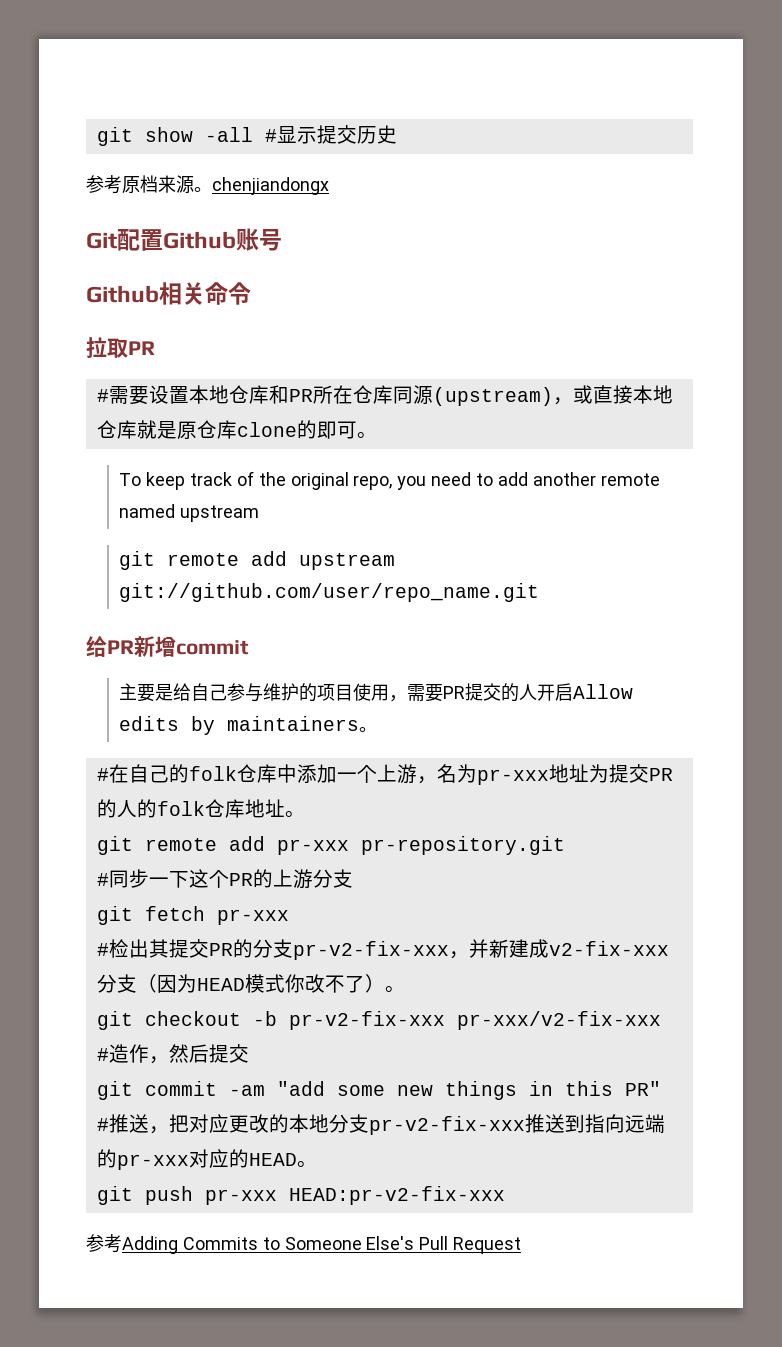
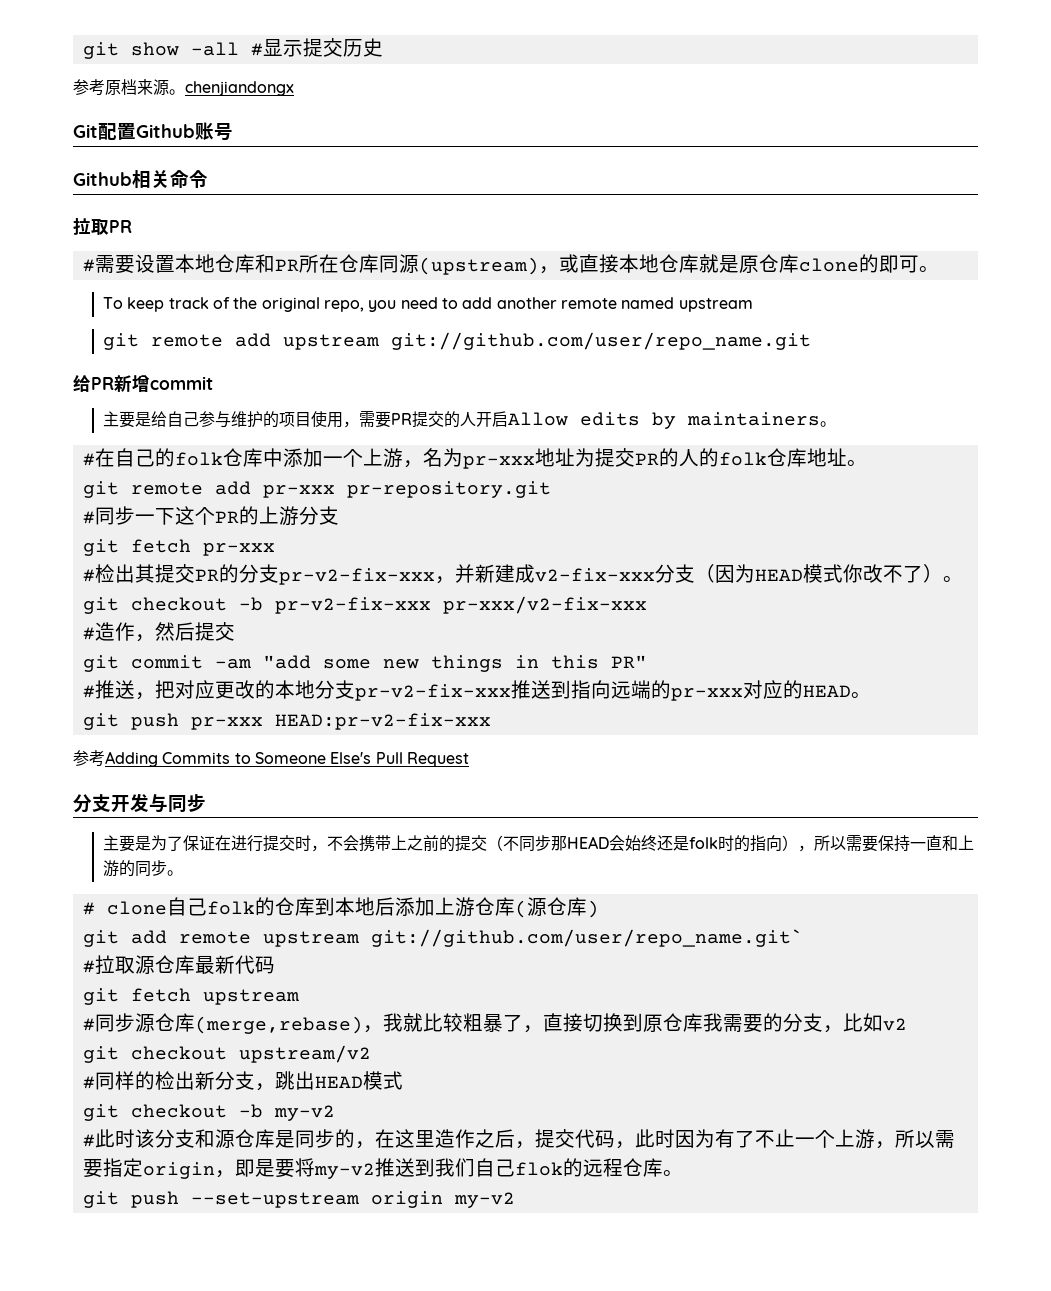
(522, 1245) none -> [73,793,206,813] [103,835,975,852] [103,860,184,877] [82,897,599,918] [82,929,803,947] [82,955,275,975] [82,988,299,1005] [82,1013,907,1034] [82,1045,371,1063] [82,1071,403,1091] [82,1104,335,1121] [82,1129,955,1149] [82,1158,683,1179] [82,1191,515,1208] // 分支开发与同步 // 主要是为了保证在进行提交时，不会携带上之前的提交（不同步那HEAD会始终还是folk时的指向），所以需要保持一直和上游的同步。 // # clone自己folk的仓库到本地后添加上游仓库(源仓库) // git add remote upstream git://github.com/user/repo_name.git` // #拉取源仓库最新代码 // git fetch upstream // #同步源仓库(merge,rebase)，我就比较粗暴了，直接切换到原仓库我需要的分支，比如v2 // git checkout upstream/v2 // #同样的检出新分支，跳出HEAD模式 // git checkout -b my-v2 // #此时该分支和源仓库是同步的，在这里造作之后，提交代码，此时因为有了不止一个上游，所以需要指定origin，即是要将my-v2推送到我们自己flok的远程仓库。 // git push --set-upstream origin my-v2

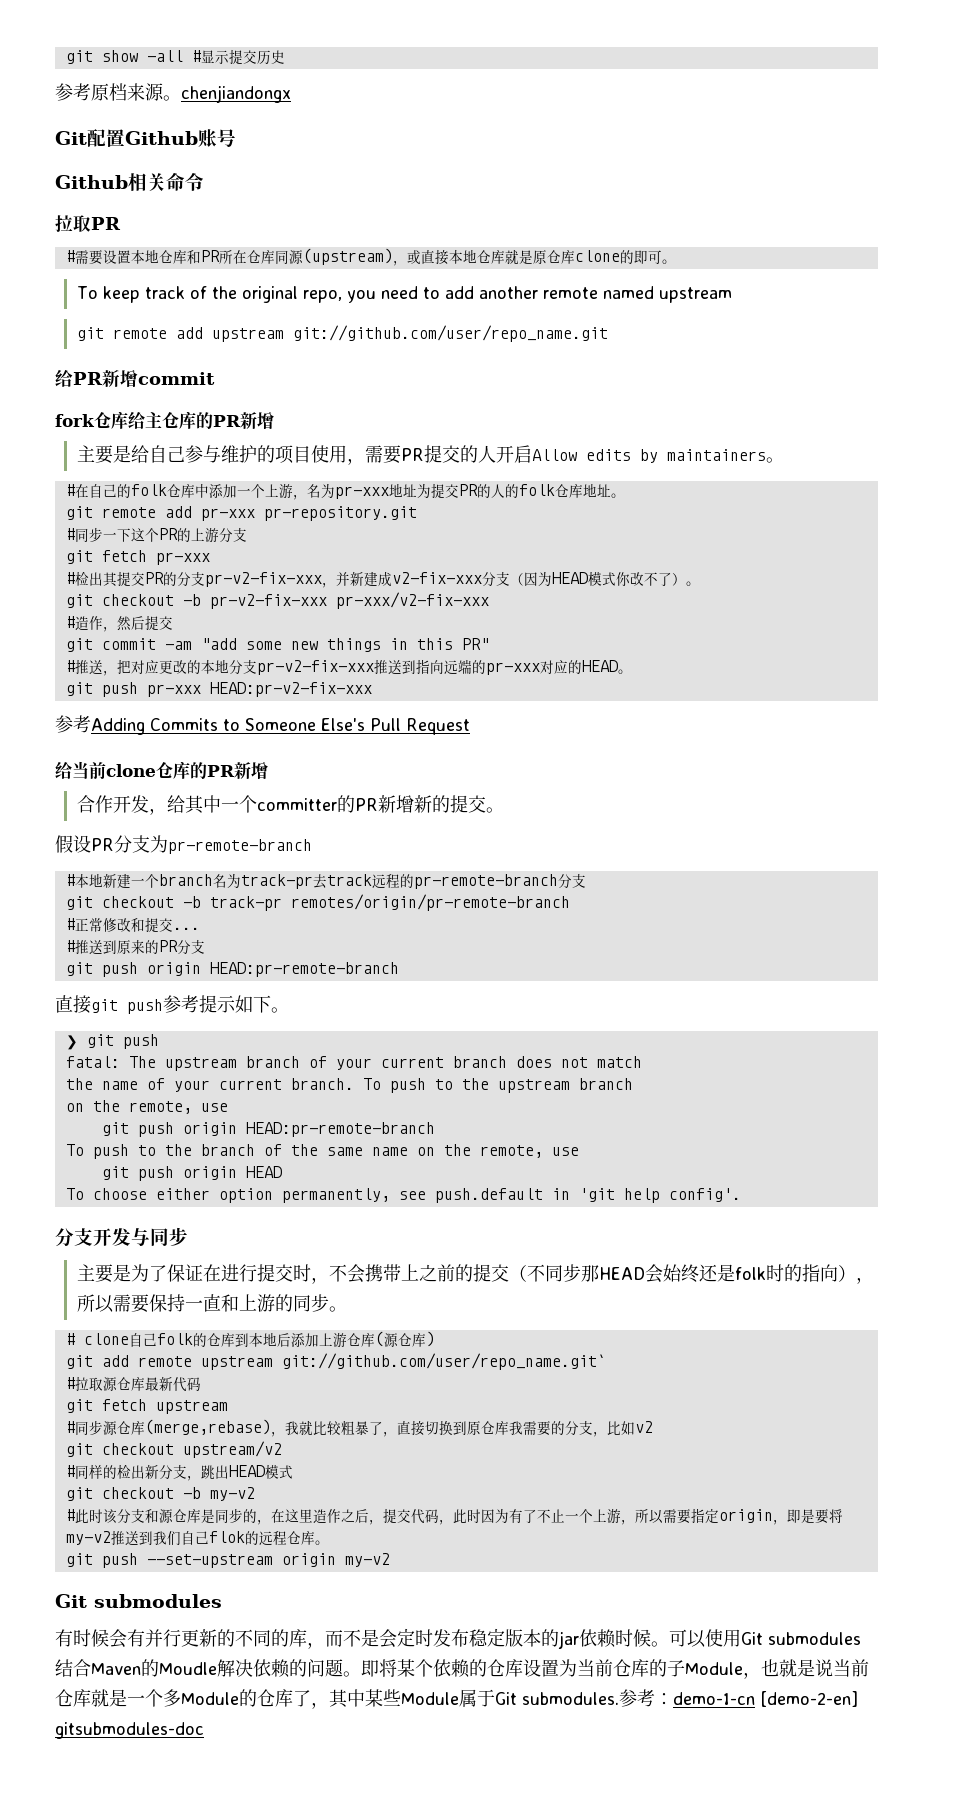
(213, 383) none -> [55,411,274,430] // fork仓库给主仓库的PR新增
(469, 759) none -> [55,761,268,780] [77,795,505,815] [55,835,312,854] [65,873,586,889] [65,894,570,911] [65,917,200,933] [65,939,205,955] [65,962,399,977] [55,995,289,1014] [65,1034,159,1050] [65,1056,642,1071] [65,1078,633,1093] [65,1100,228,1114] [101,1122,435,1137] [65,1144,579,1159] [101,1166,282,1181] [65,1188,741,1203] // 给当前clone仓库的PR新增 // 合作开发，给其中一个committer的PR新增新的提交。 // 假设PR分支为pr-remote-branch // #本地新建一个branch名为track-pr去track远程的pr-remote-branch分支 // git checkout -b track-pr remotes/origin/pr-remote-branch // #正常修改和提交... // #推送到原来的PR分支 // git push origin HEAD:pr-remote-branch // 直接git push参考提示如下。 // ❯ git push // fatal: The upstream branch of your current branch does not match // the name of your current branch. To push to the upstream branch // on the remote, use // git push origin HEAD:pr-remote-branch // To push to the branch of the same name on the remote, use // git push origin HEAD // To choose either option permanently, see push.default in 'git help config'.
(515, 1200) none -> [55,1594,222,1608] [55,1628,861,1649] [55,1659,869,1679] [55,1689,858,1709] [55,1722,204,1739] // Git submodules // 有时候会有并行更新的不同的库，而不是会定时发布稳定版本的jar依赖时候。可以使用Git submodules结合Maven的Moudle解决依赖的问题。即将某个依赖的仓库设置为当前仓库的子Module，也就是说当前仓库就是一个多Module的仓库了，其中某些Module属于Git submodules.参考：demo-1-cn [demo-2-en] gitsubmodules-doc

